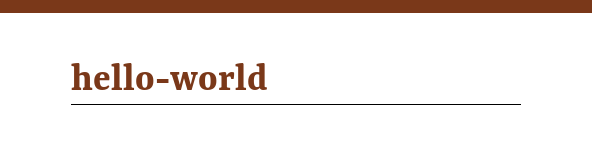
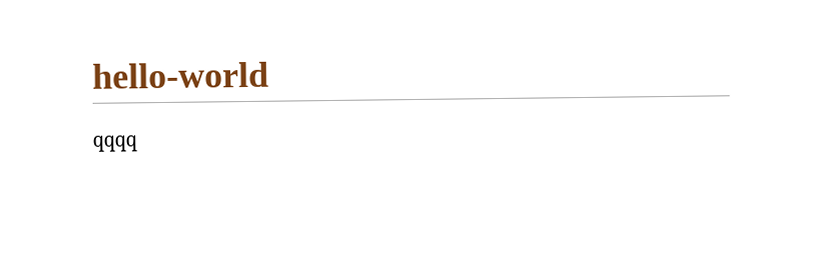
(268, 76) none -> [93,135,138,152] // qqqq

